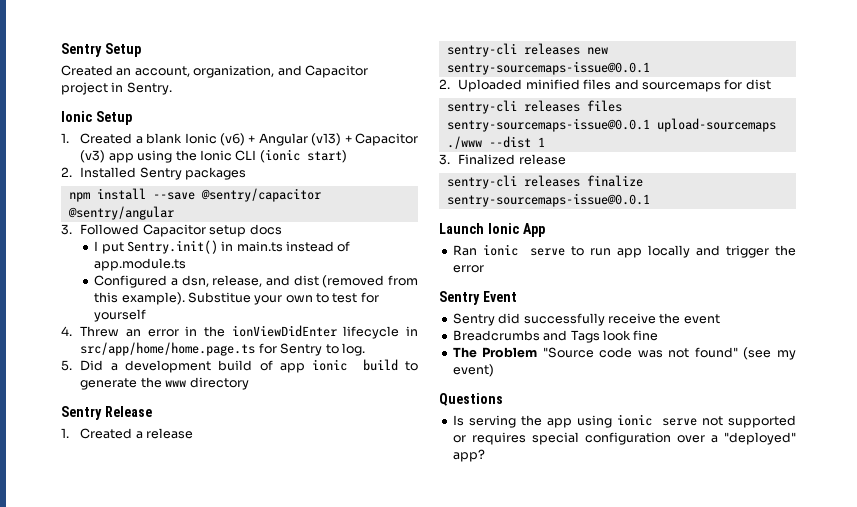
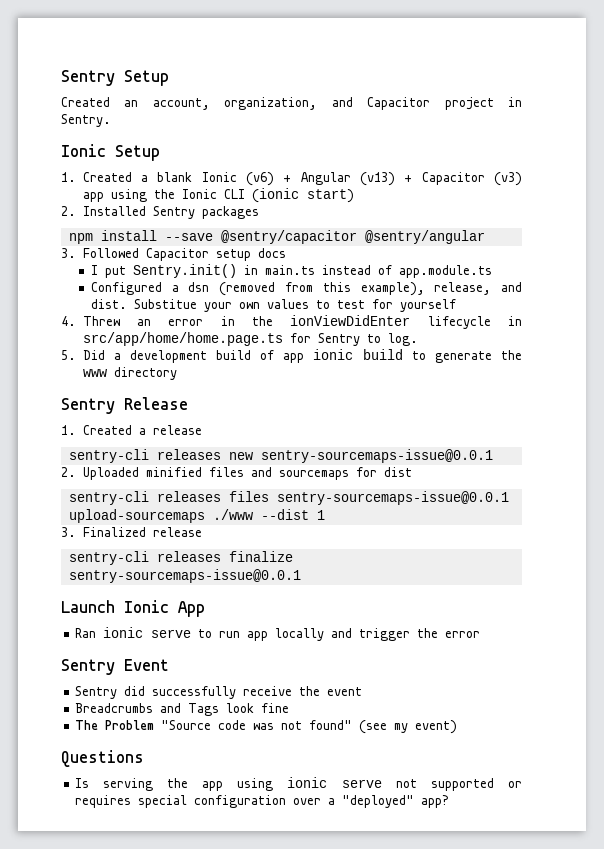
[181,275,418,288] [94,292,185,305] dsn, release, and dist (removed from this example). -> [188,282,522,296] [90,299,127,309] dsn (removed from this example), release, and dist.
(313, 299) none -> [266,299,309,309] values

